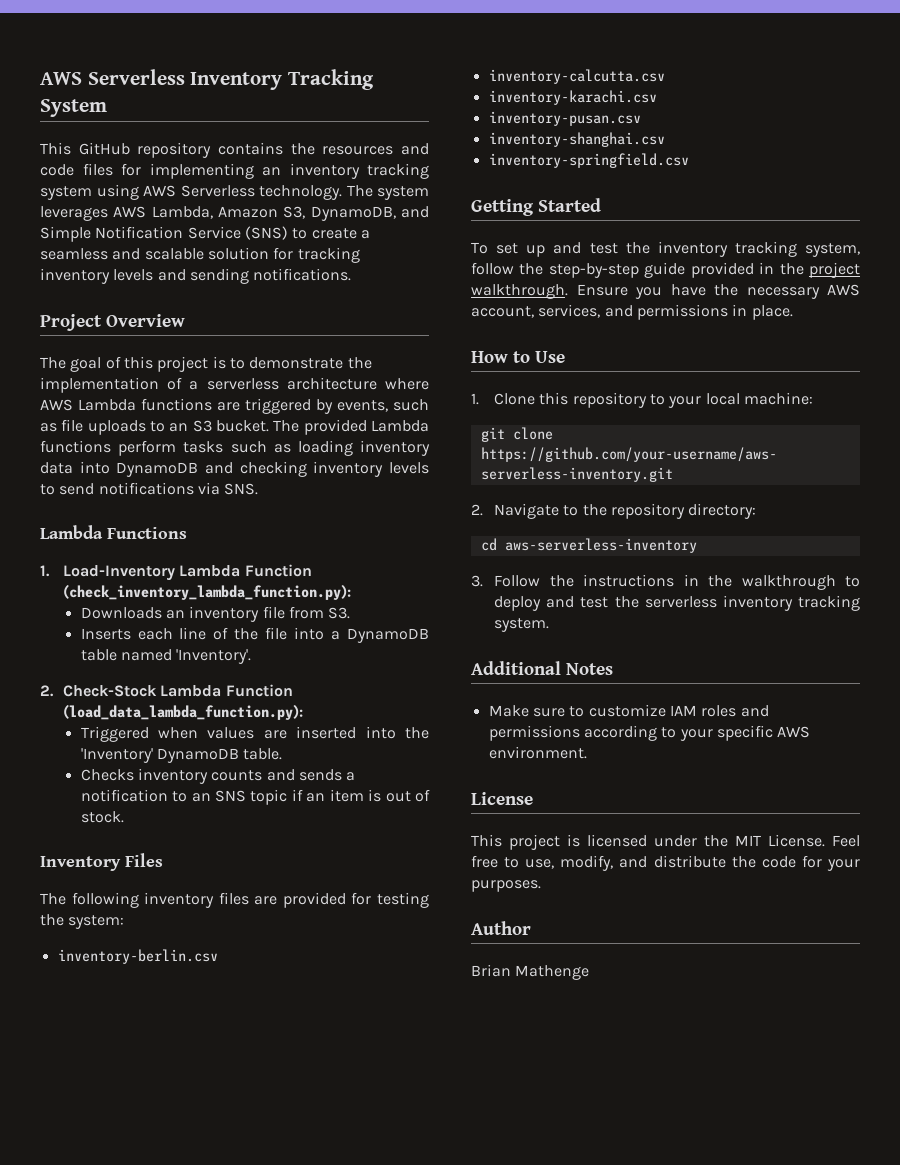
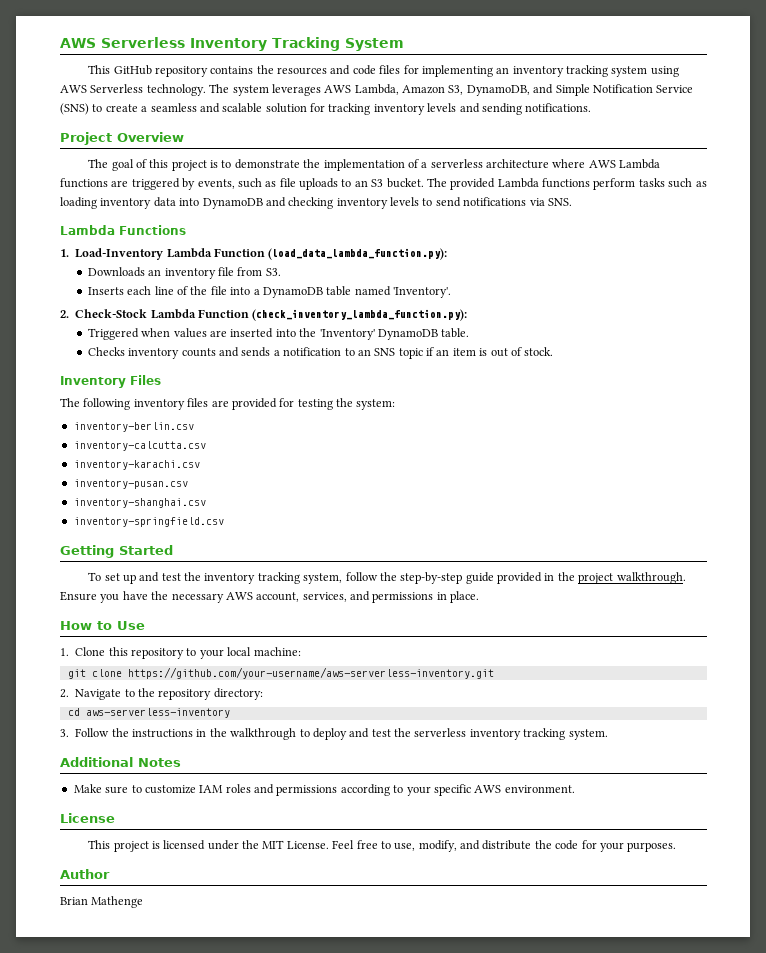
[63,584,352,600] (check_inventory_lambda_function.py): -> [268,248,448,260] (load_data_lambda_function.py):
[63,704,304,720] (load_data_lambda_function.py): -> [252,309,468,321] (check_inventory_lambda_function.py):

